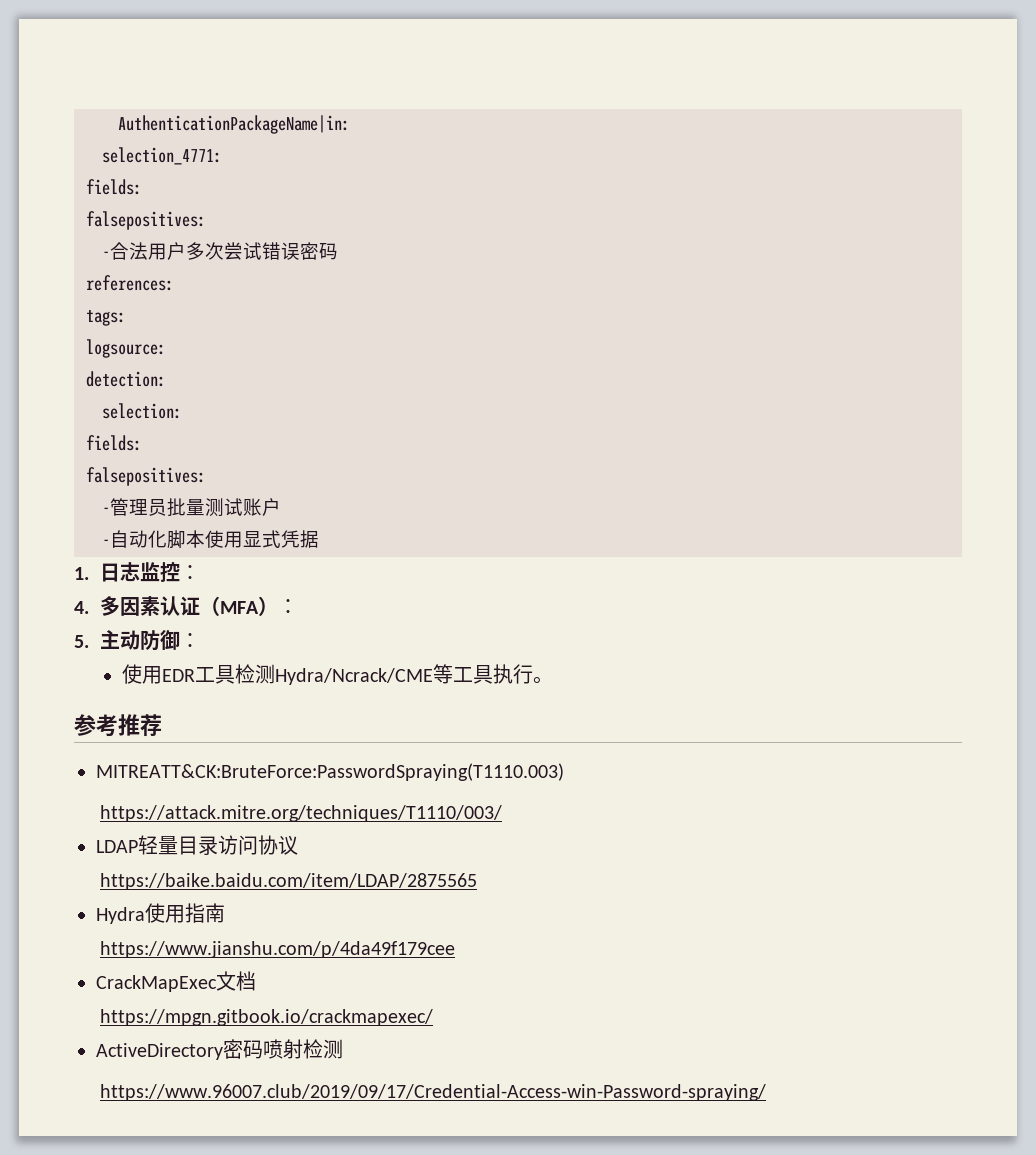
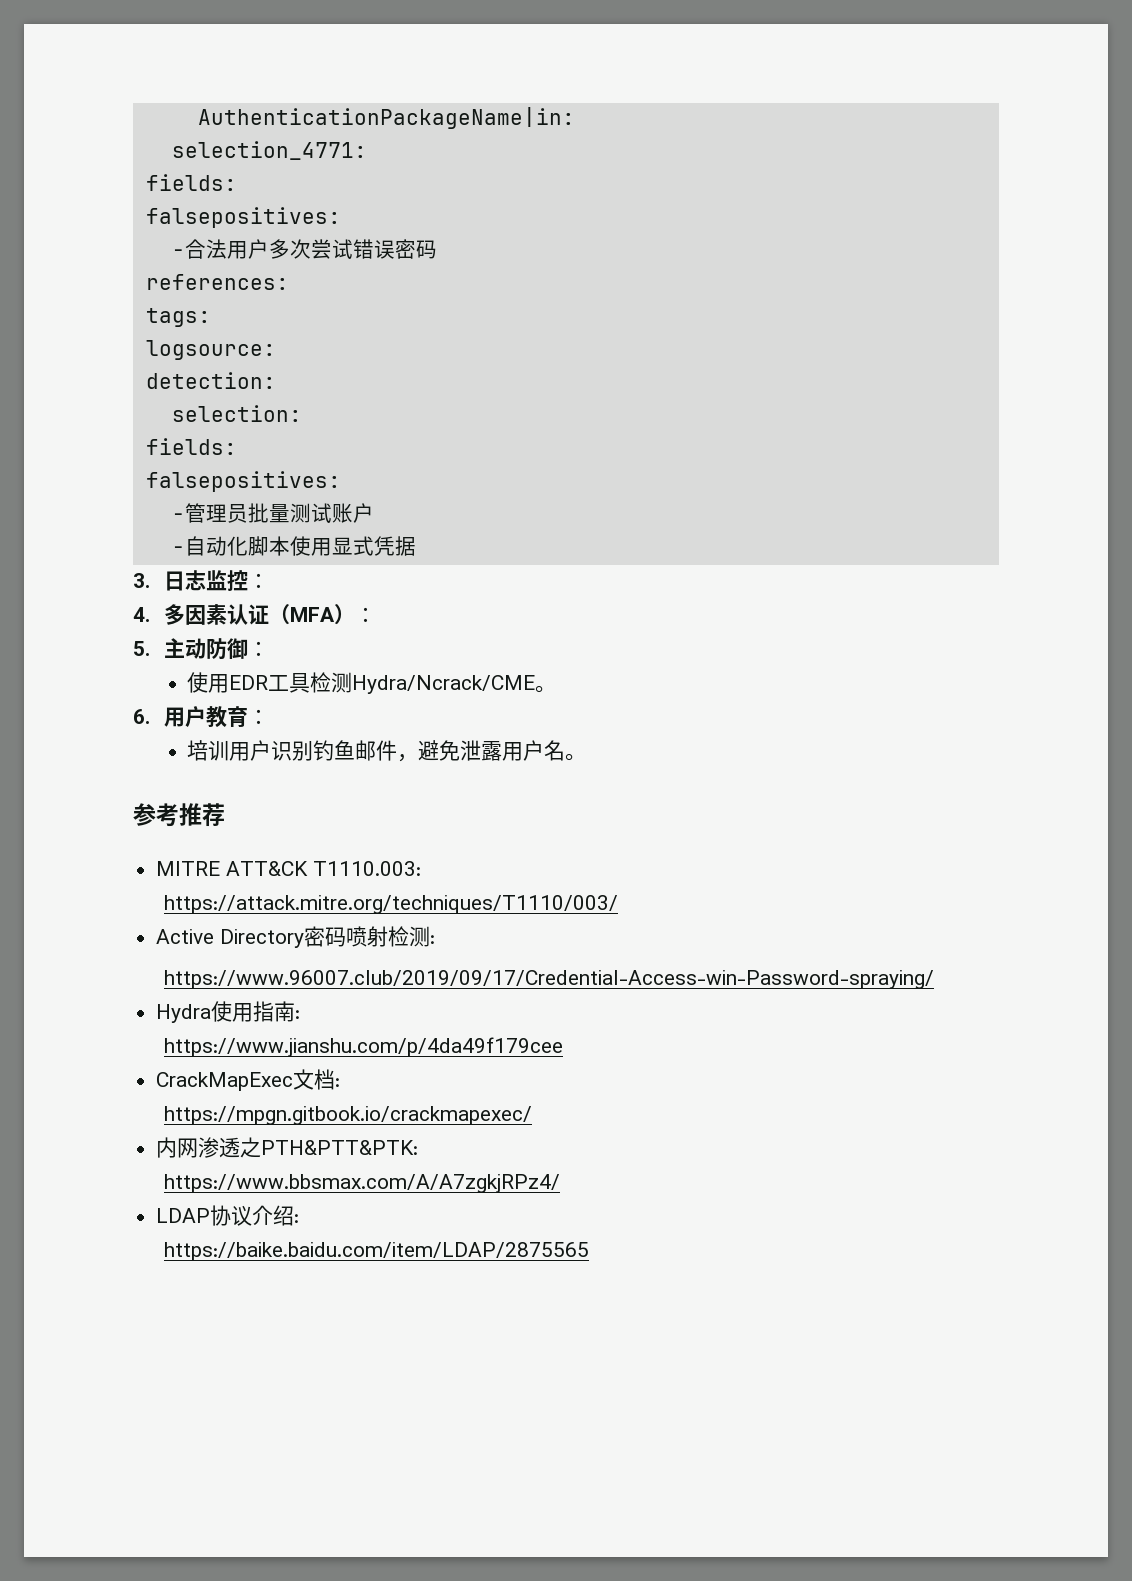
[74,567,89,580] 1. -> [133,573,150,588] 3.
[432,664,553,684] [74,714,162,737] [96,763,564,781] [99,805,502,822] [96,835,298,855] [99,873,477,890] 等工具执行。 // 参考推荐 // MITREATT&CK:BruteForce:PasswordSpraying(T1110.003) // https://attack.mitre.org/techniques/T1110/003/ // LDAP轻量目录访问协议 // https://baike.baidu.com/item/LDAP/2875565 -> [535,685,557,693] [133,706,270,728] [187,740,587,762] [133,803,225,827] [156,861,422,876] [164,895,619,914] [156,926,436,948] [164,970,935,989] 。 // 6.用户教育： // 培训用户识别钓鱼邮件，避免泄露用户名。 // 参考推荐 // MITRE ATT&CK T1110.003: // https://attack.mitre.org/techniques/T1110/003/ // Active Directory密码喷射检测: // https://www.96007.club/2019/09/17/Credential-Access-win-Password-spraying/
(225, 913) none -> [295,1010,301,1019] :
(256, 981) none -> [335,1078,341,1087] :
[96,1039,343,1060] [99,1084,766,1101] ActiveDirectory密码喷射检测 // https://www.96007.club/2019/09/17/Credential-Access-win-Password-spraying/ -> [156,1137,419,1158] [164,1174,561,1193] [156,1205,300,1226] [164,1242,590,1261] 内网渗透之PTH&PTT&PTK: // https://www.bbsmax.com/A/A7zgkjRPz4/ // LDAP协议介绍: // https://baike.baidu.com/item/LDAP/2875565

